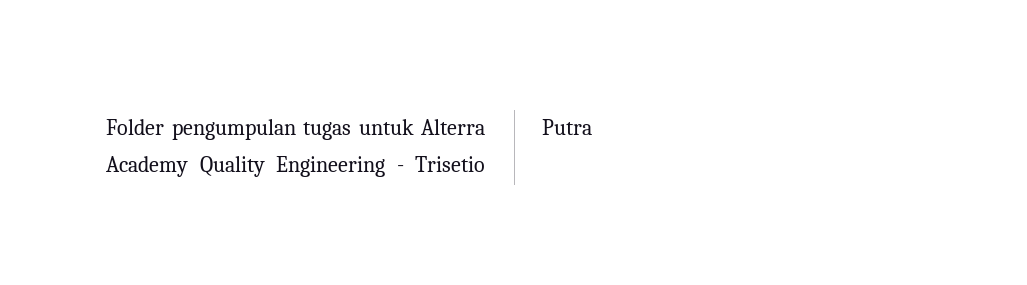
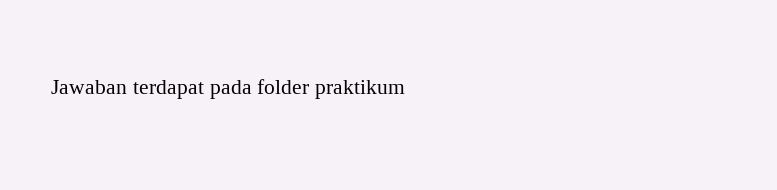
[106,119,485,140] [106,156,485,177] [542,119,592,135] Folder pengumpulan tugas untuk Alterra Academy Quality Engineering - Trisetio Putra -> [51,79,406,99] Jawaban terdapat pada folder praktikum

